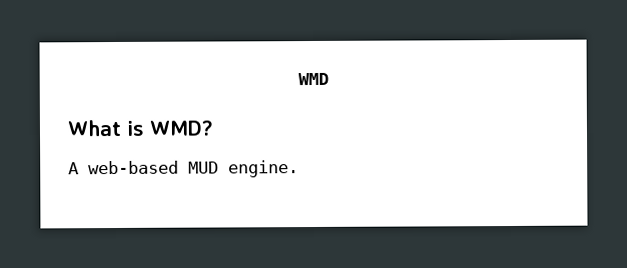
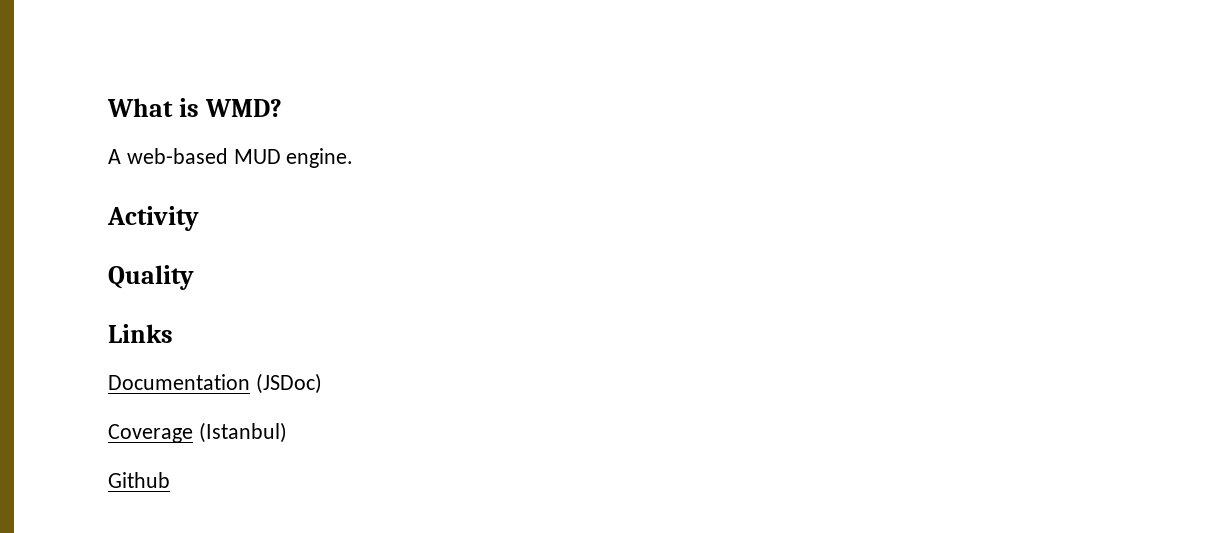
[297,72,329,86] WMD // -> (107, 107) none
(299, 169) none -> [107,206,199,231] [108,265,194,290] [108,324,173,343] [108,373,322,394] [108,422,287,443] [108,472,170,488] // Activity // Quality // Links // Documentation (JSDoc) // Coverage (Istanbul) // Github

